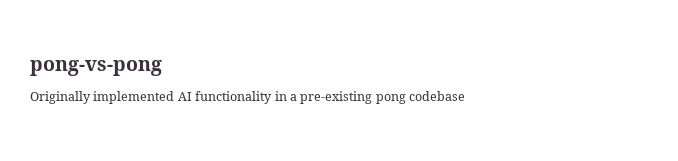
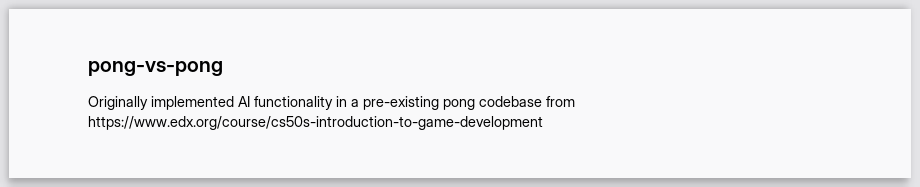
(465, 96) none -> [546,96,575,107] [88,116,543,130] from https://www.edx.org/course/cs50s-introduction-to-game-development

